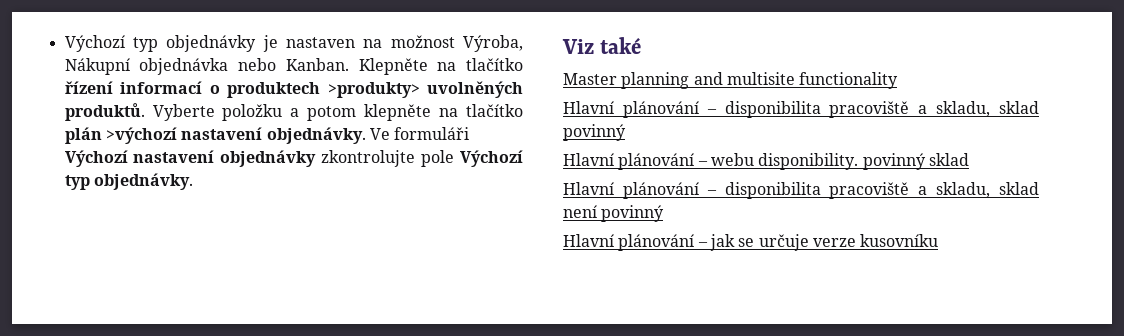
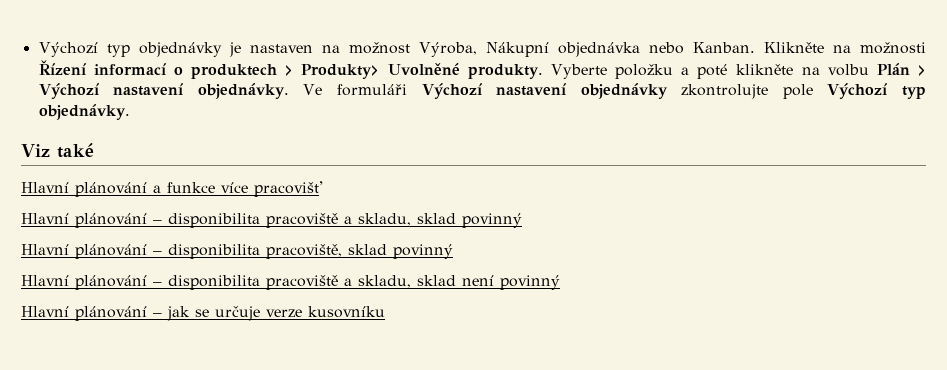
[358,58,523,75] [64,81,523,98] [64,103,523,121] [64,127,177,144] Klepněte na tlačítko řízení informací o produktech >produkty> uvolněných produktů. Vyberte položku a potom klepněte na tlačítko plán >výchozí -> [764,42,927,54] [38,60,926,79] [38,83,99,99] Klikněte na možnosti Řízení informací o produktech > Produkty> Uvolněné produkty. Vyberte položku a poté klikněte na volbu Plán > Výchozí
[563,72,899,89] Master planning and multisite functionality -> [21,181,323,197] Hlavní plánování a funkce více pracovišť
[710,153,969,170] webu disponibility. povinný sklad -> [168,244,453,259] disponibilita pracoviště, sklad povinný

